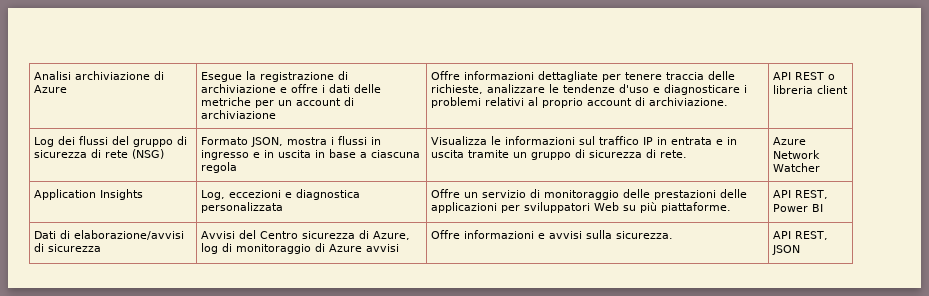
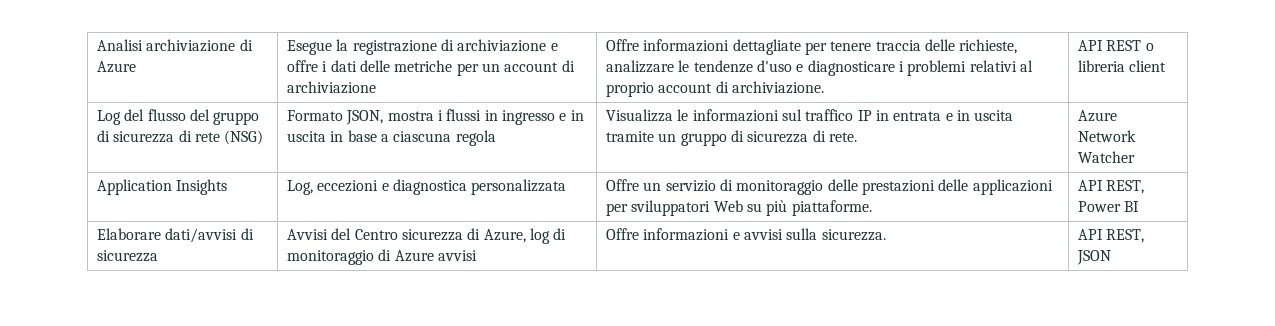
[58,136,109,145] dei flussi -> [124,109,186,121] del flusso
[34,230,185,240] Dati di elaborazione/avvisi -> [96,228,238,243] Elaborare dati/avvisi

